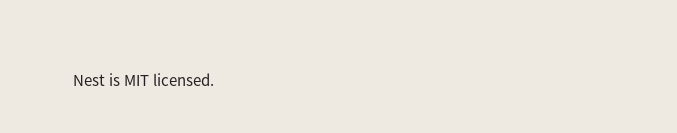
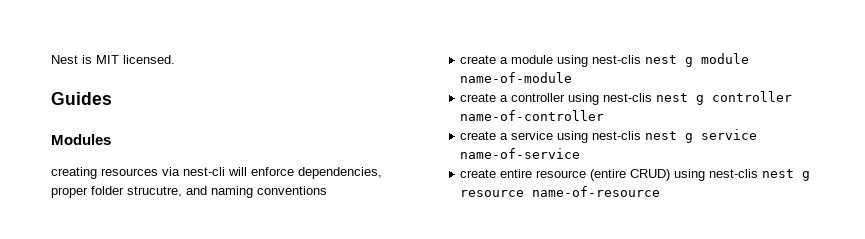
(215, 79) none -> [51,92,112,105] [51,134,111,145] [51,167,382,179] [51,186,327,198] [460,53,750,67] [460,72,573,83] [460,91,793,105] [460,110,605,121] [460,129,758,143] [460,148,581,159] [460,169,811,181] [460,186,661,197] // Guides // Modules // creating resources via nest-cli will enforce dependencies, proper folder strucutre, and naming conventions // create a module using nest-clis nest g module name-of-module // create a controller using nest-clis nest g controller name-of-controller // create a service using nest-clis nest g service name-of-service // create entire resource (entire CRUD) using nest-clis nest g resource name-of-resource

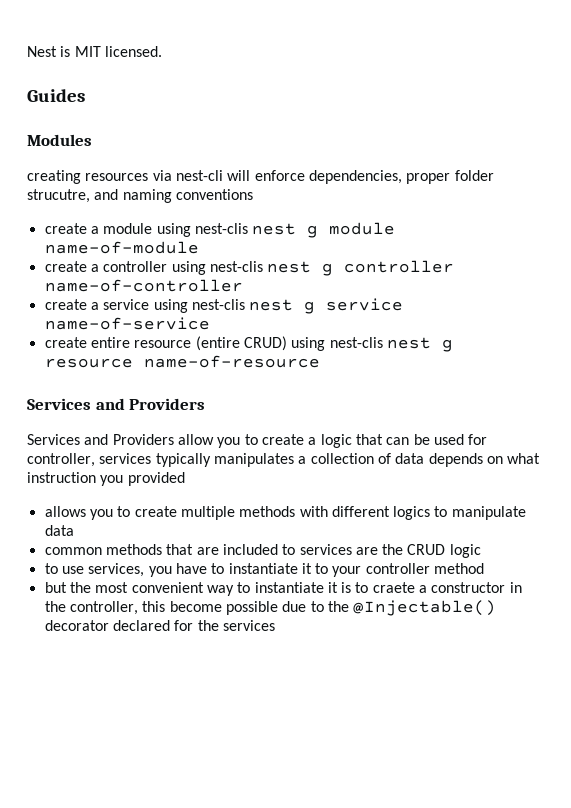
(661, 191) none -> [27,398,206,410] [27,434,488,448] [27,453,541,467] [27,472,185,486] [44,506,526,520] [44,525,74,536] [44,544,481,558] [44,563,485,577] [44,582,522,596] [44,600,497,616] [44,620,275,631] // Services and Providers // Services and Providers allow you to create a logic that can be used for controller, services typically manipulates a collection of data depends on what instruction you provided // allows you to create multiple methods with different logics to manipulate data // common methods that are included to services are the CRUD logic // to use services, you have to instantiate it to your controller method // but the most convenient way to instantiate it is to craete a constructor in the controller, this become possible due to the @Injectable() decorator declared for the services

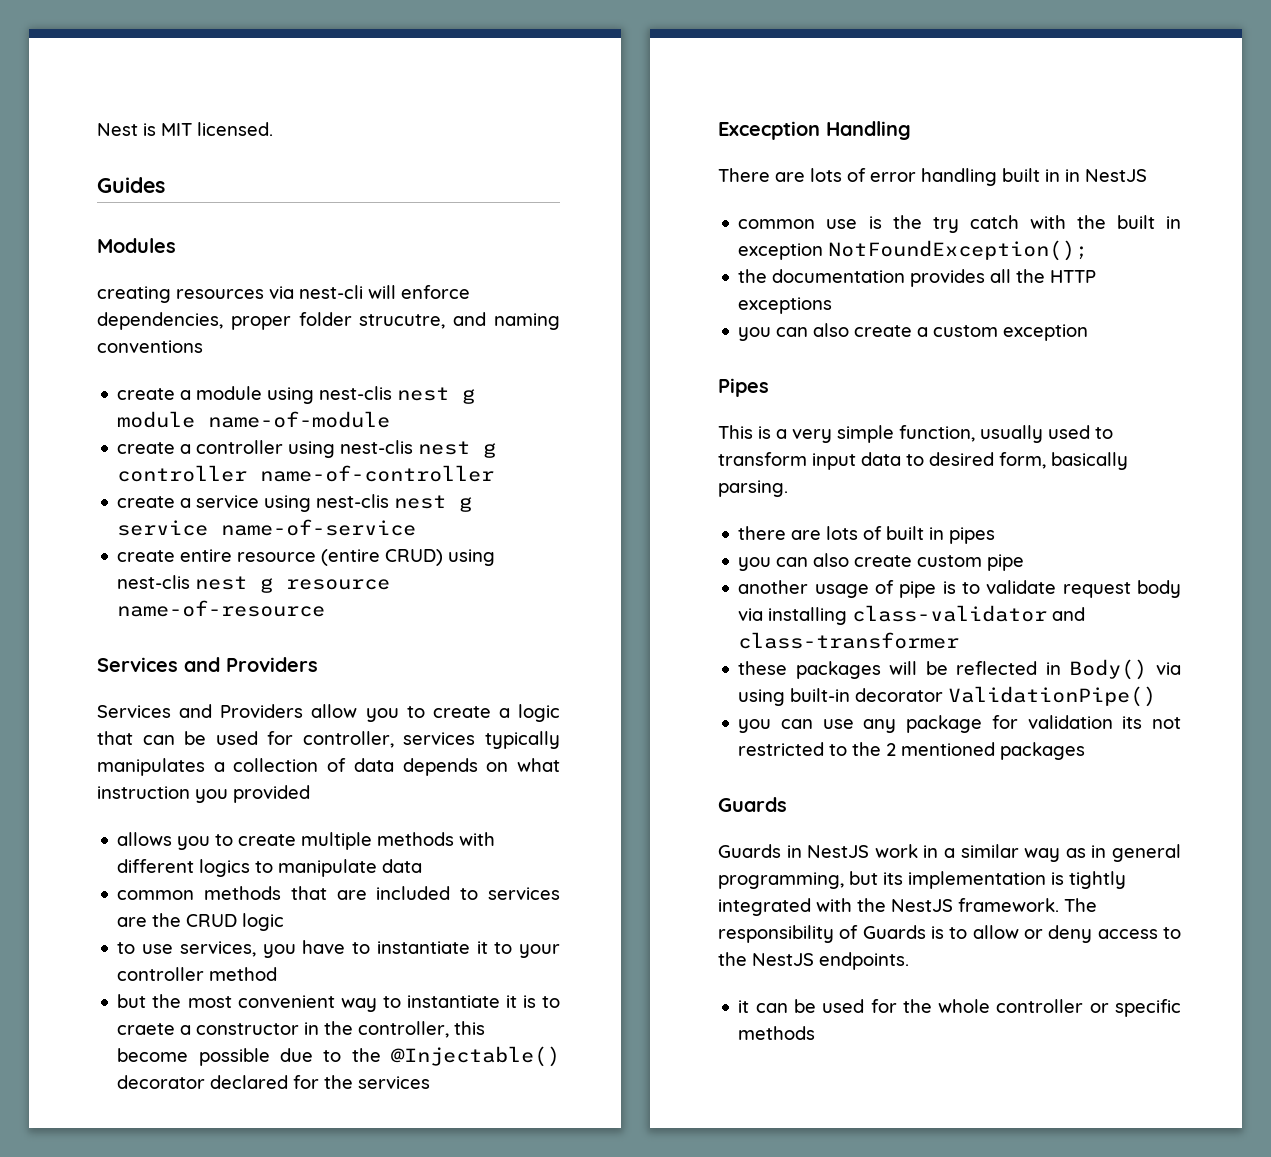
(275, 625) none -> [718,121,911,140] [718,168,1147,186] [738,215,1181,233] [738,240,1089,261] [738,269,1097,287] [738,297,833,314] [738,323,1089,341] [718,378,769,397] [718,425,1113,443] [718,452,1128,470] [718,480,788,497] [738,526,996,544] [738,553,1025,571] [738,580,1181,598] [738,605,1086,625] [738,632,960,649] [738,659,1181,680] [738,686,1157,707] [738,715,1181,733] [738,742,1086,760] [718,797,787,812] [718,844,1181,862] [718,871,1126,889] [718,898,1097,916] [718,925,1181,943] [718,952,909,970] [738,999,1181,1017] [738,1026,816,1040] // Excecption Handling // There are lots of error handling built in in NestJS // common use is the try catch with the built in exception NotFoundException(); // the documentation provides all the HTTP exceptions // you can also create a custom exception // Pipes // This is a very simple function, usually used to transform input data to desired form, basically parsing. // there are lots of built in pipes // you can also create custom pipe // another usage of pipe is to validate request body via installing class-validator and class-transformer // these packages will be reflected in Body() via using built-in decorator ValidationPipe() // you can use any package for validation its not restricted to the 2 mentioned packages // Guards // Guards in NestJS work in a similar way as in general programming, but its implementation is tightly integrated with the NestJS framework. The responsibility of Guards is to allow or deny access to the NestJS endpoints. // it can be used for the whole controller or specific methods

